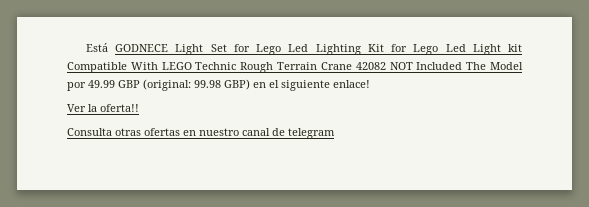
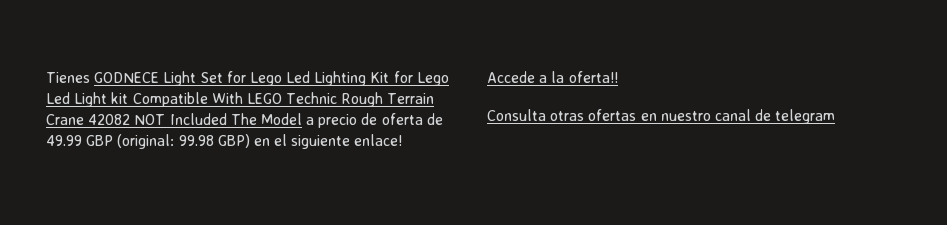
[85,43,108,52] Está -> [46,72,90,83] Tienes
[67,82,86,91] por -> [306,113,443,128] a precio de oferta de
[67,104,86,112] Ver -> [487,71,548,83] Accede a

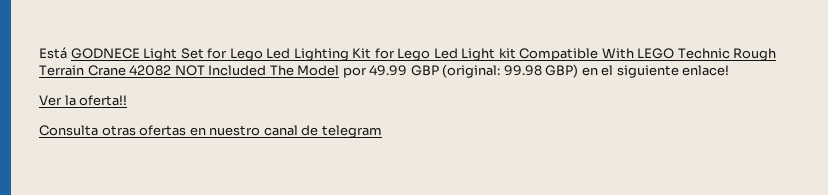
[46,72,90,83] Tienes -> [39,47,67,59] Está
[306,113,443,128] a precio de oferta de -> [342,67,367,78] por
[487,71,548,83] Accede a -> [39,95,62,106] Ver

